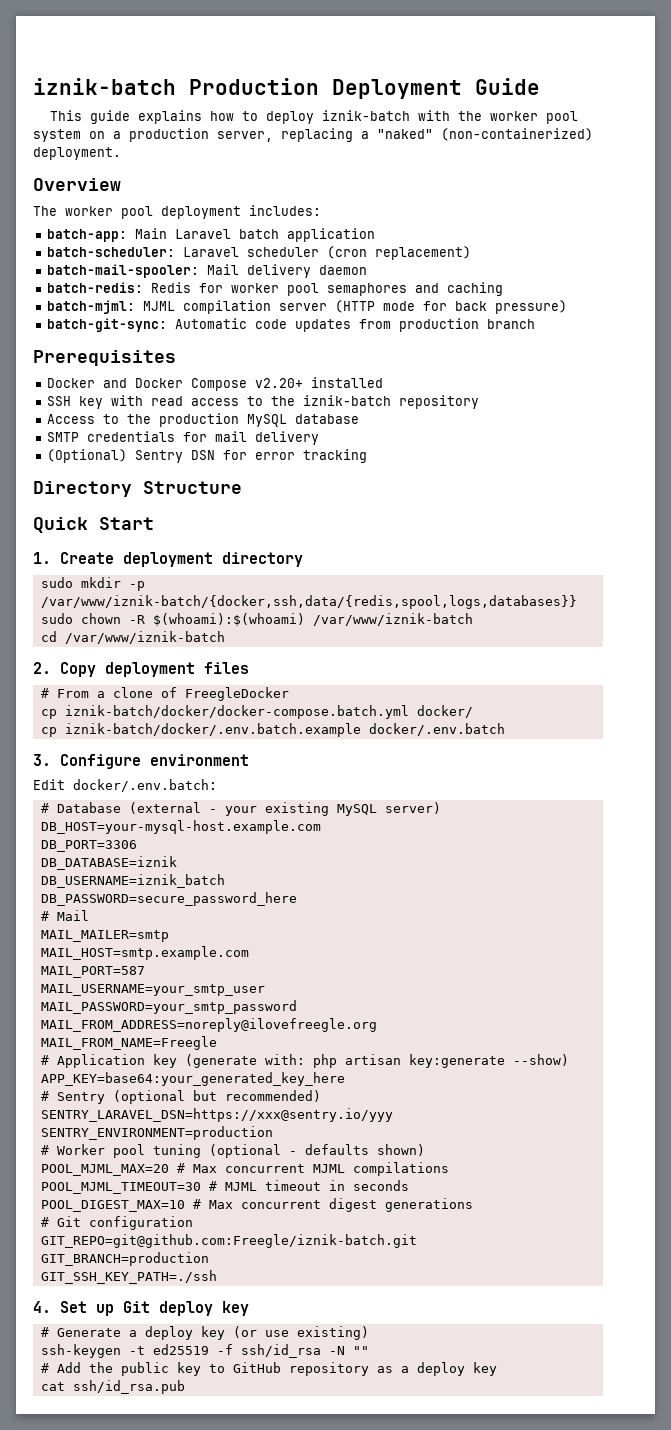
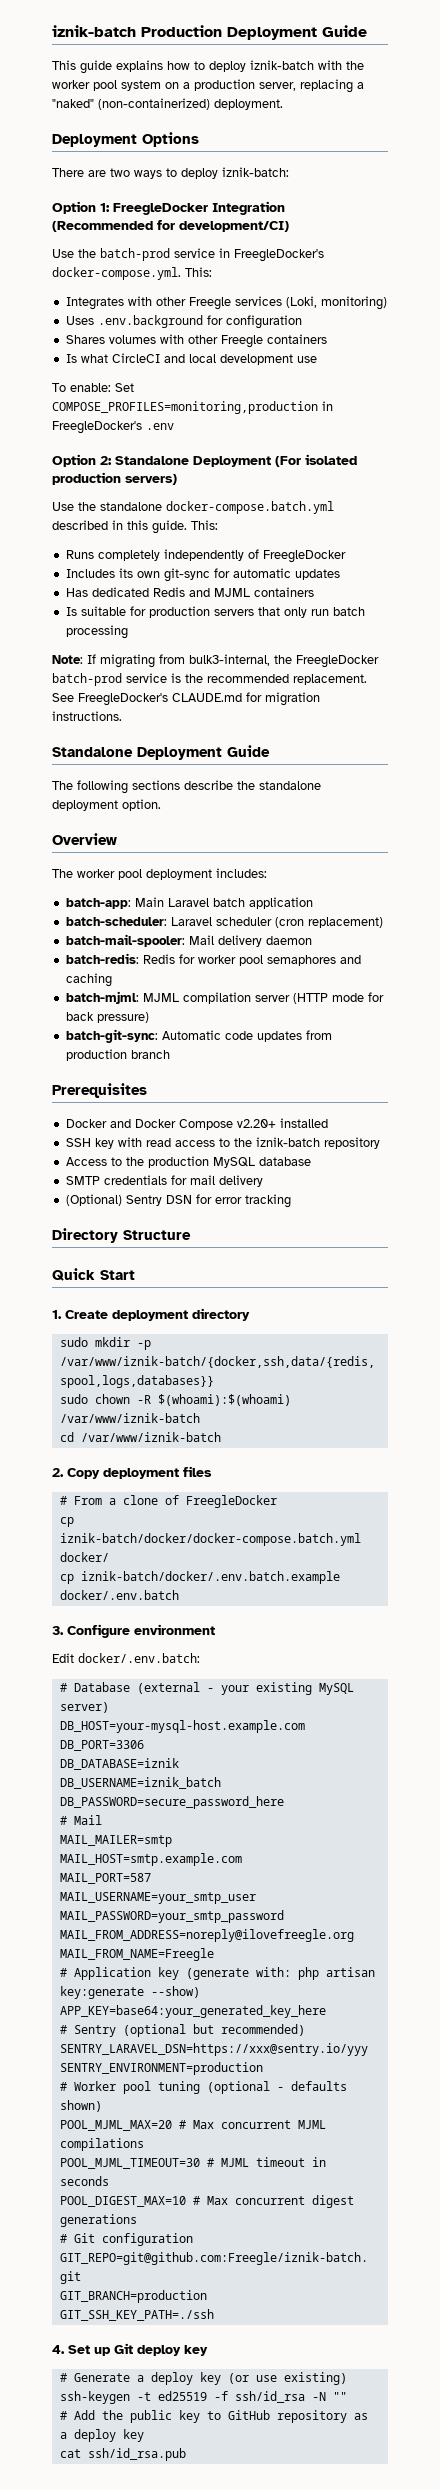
(121, 153) none -> [52,132,199,147] [52,167,289,179] [52,201,285,215] [52,220,289,232] [52,248,324,262] [52,267,212,280] [65,296,387,310] [65,315,302,329] [65,334,327,348] [65,353,317,365] [52,383,134,392] [52,401,333,414] [52,421,174,434] [52,454,357,467] [52,472,177,485] [52,501,334,514] [52,520,218,534] [65,549,346,563] [65,568,340,582] [65,587,314,597] [65,606,365,618] [65,625,128,639] [52,654,379,668] [52,673,367,686] [52,692,320,706] [52,711,122,721] [52,745,270,760] [52,780,321,794] [52,799,161,811] // Deployment Options // There are two ways to deploy iznik-batch: // Option 1: FreegleDocker Integration (Recommended for development/CI) // Use the batch-prod service in FreegleDocker's docker-compose.yml. This: // Integrates with other Freegle services (Loki, monitoring) // Uses .env.background for configuration // Shares volumes with other Freegle containers // Is what CircleCI and local development use // To enable: Set COMPOSE_PROFILES=monitoring,production in FreegleDocker's .env // Option 2: Standalone Deployment (For isolated production servers) // Use the standalone docker-compose.batch.yml described in this guide. This: // Runs completely independently of FreegleDocker // Includes its own git-sync for automatic updates // Has dedicated Redis and MJML containers // Is suitable for production servers that only run batch processing // Note: If migrating from bulk3-internal, the FreegleDocker batch-prod service is the recommended replacement. See FreegleDocker's CLAUDE.md for migration instructions. // Standalone Deployment Guide // The following sections describe the standalone deployment option.

